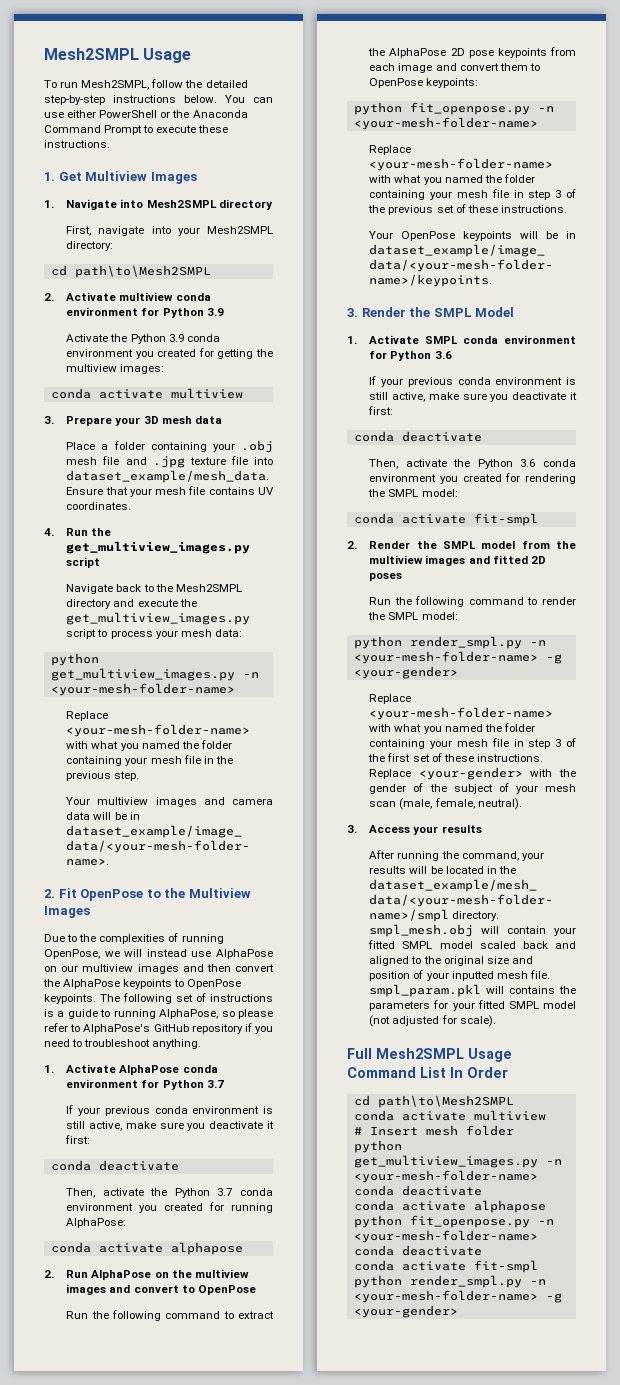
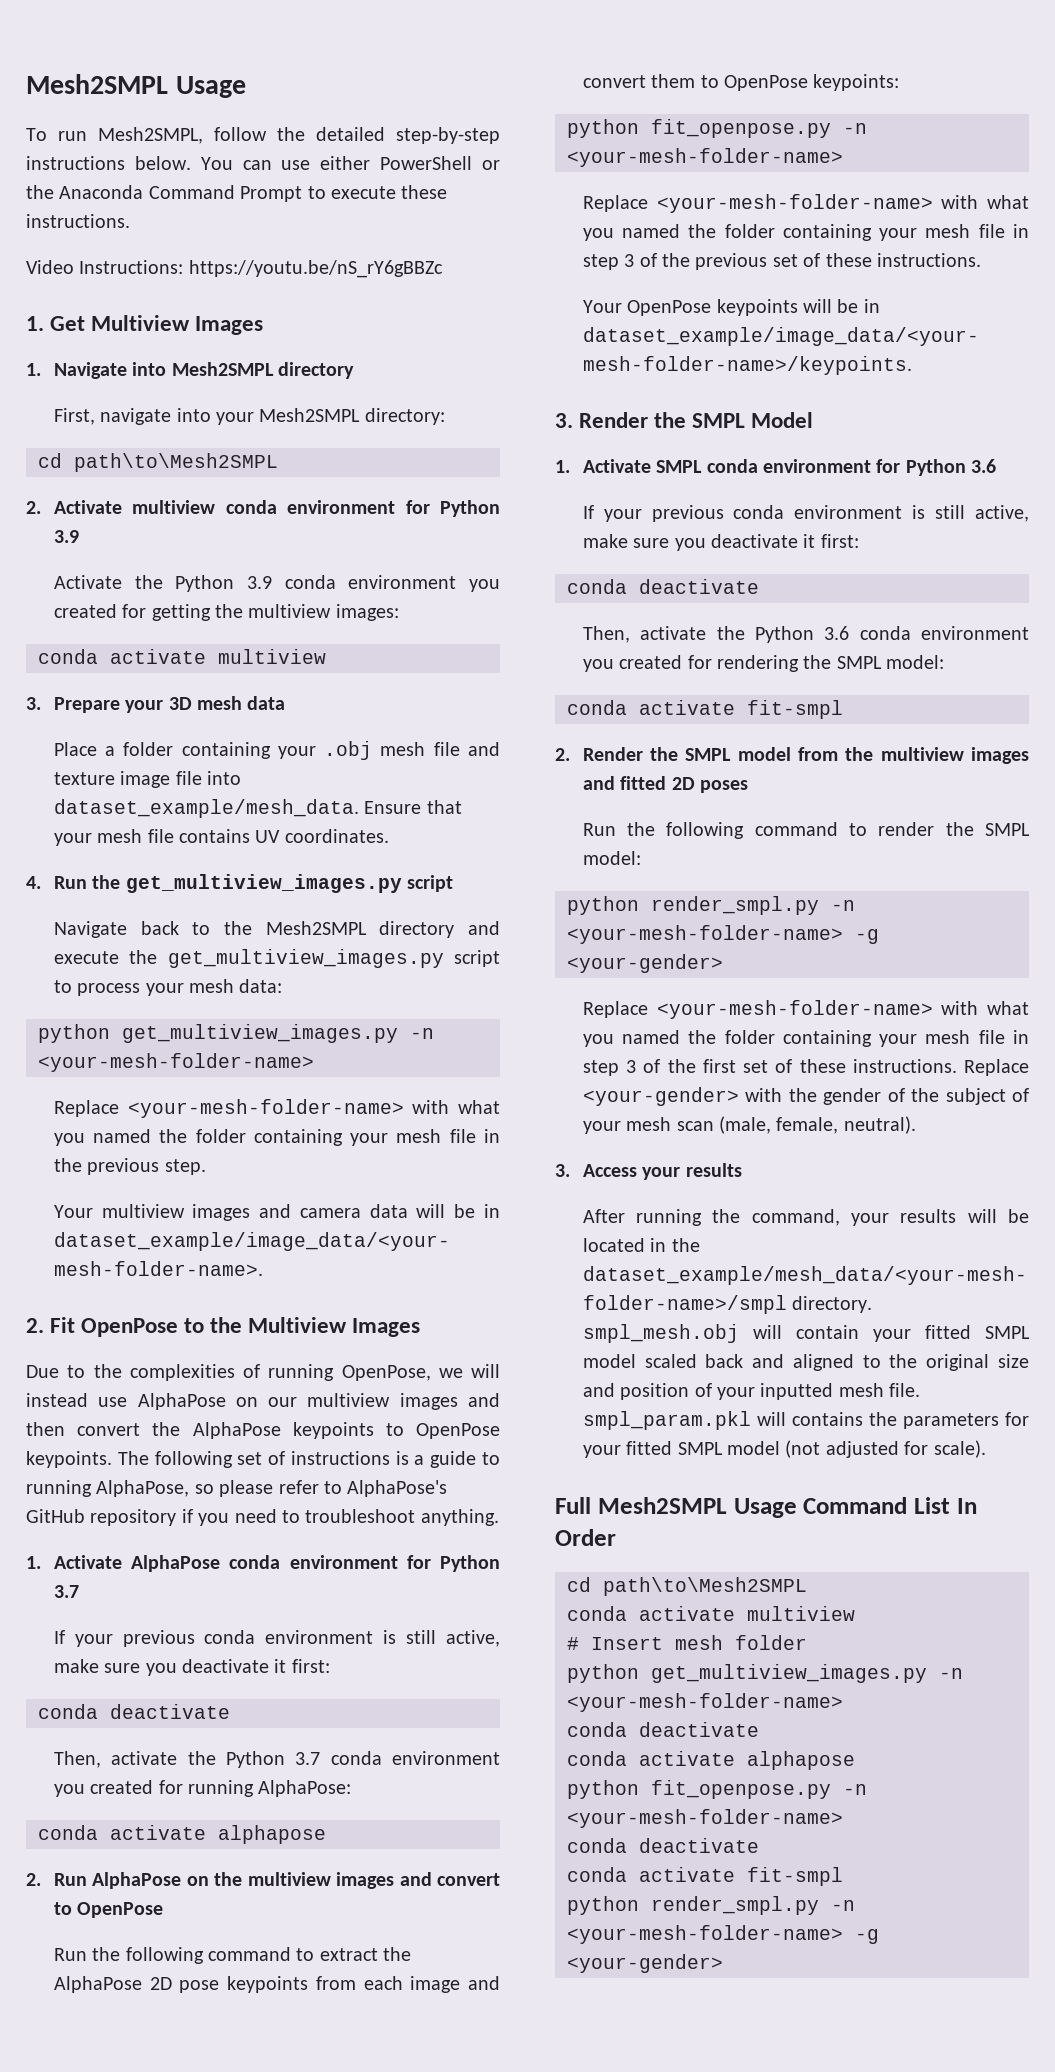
(110, 144) none -> [26,260,443,278] // Video Instructions: https://youtu.be/nS_rY6gBBZc
[152,456,226,468] .jpg texture -> [53,771,171,788] texture image

